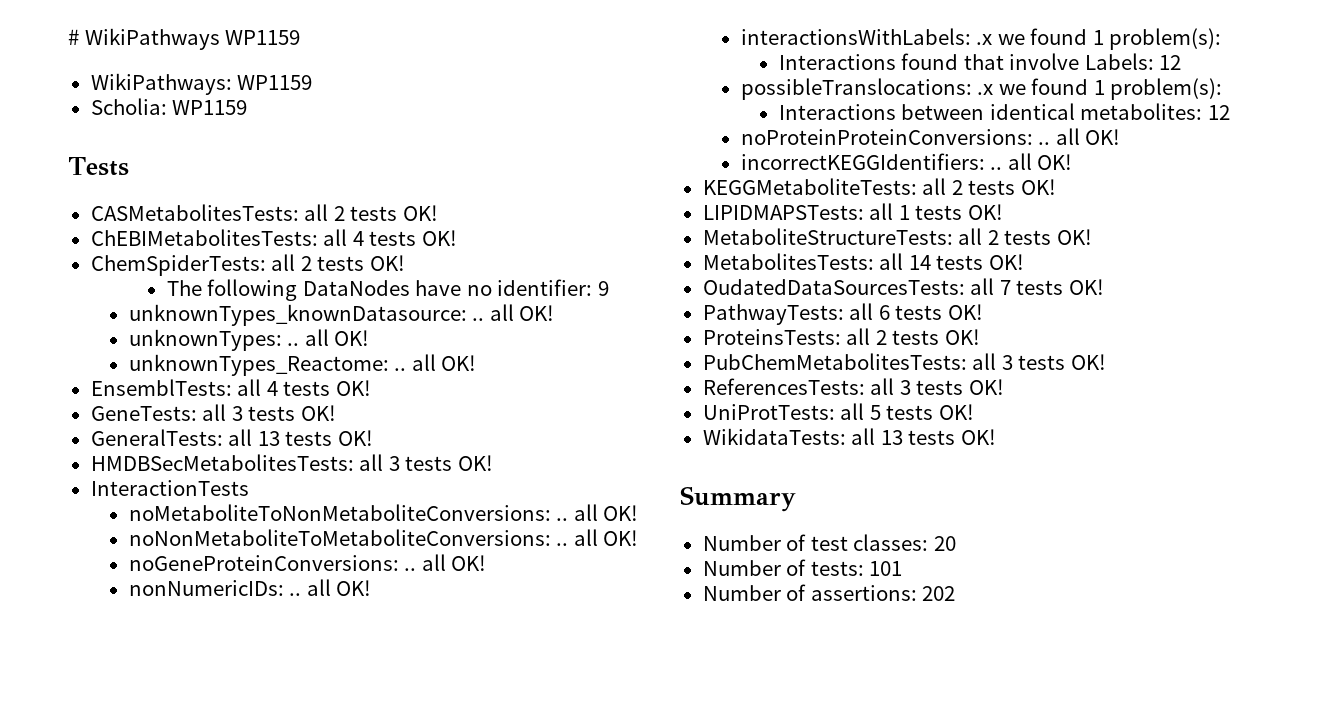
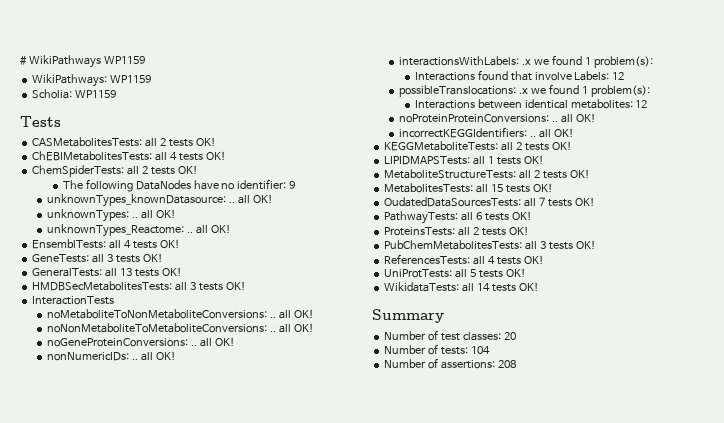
[908,255,931,270] 14 -> [491,184,504,192] 15
[899,380,911,395] 3 -> [488,256,496,264] 4
[880,430,903,445] 13 -> [477,283,491,291] 14
[869,561,903,576] 101 -> [471,346,491,354] 104
[922,586,956,601] 202 -> [498,360,517,368] 208

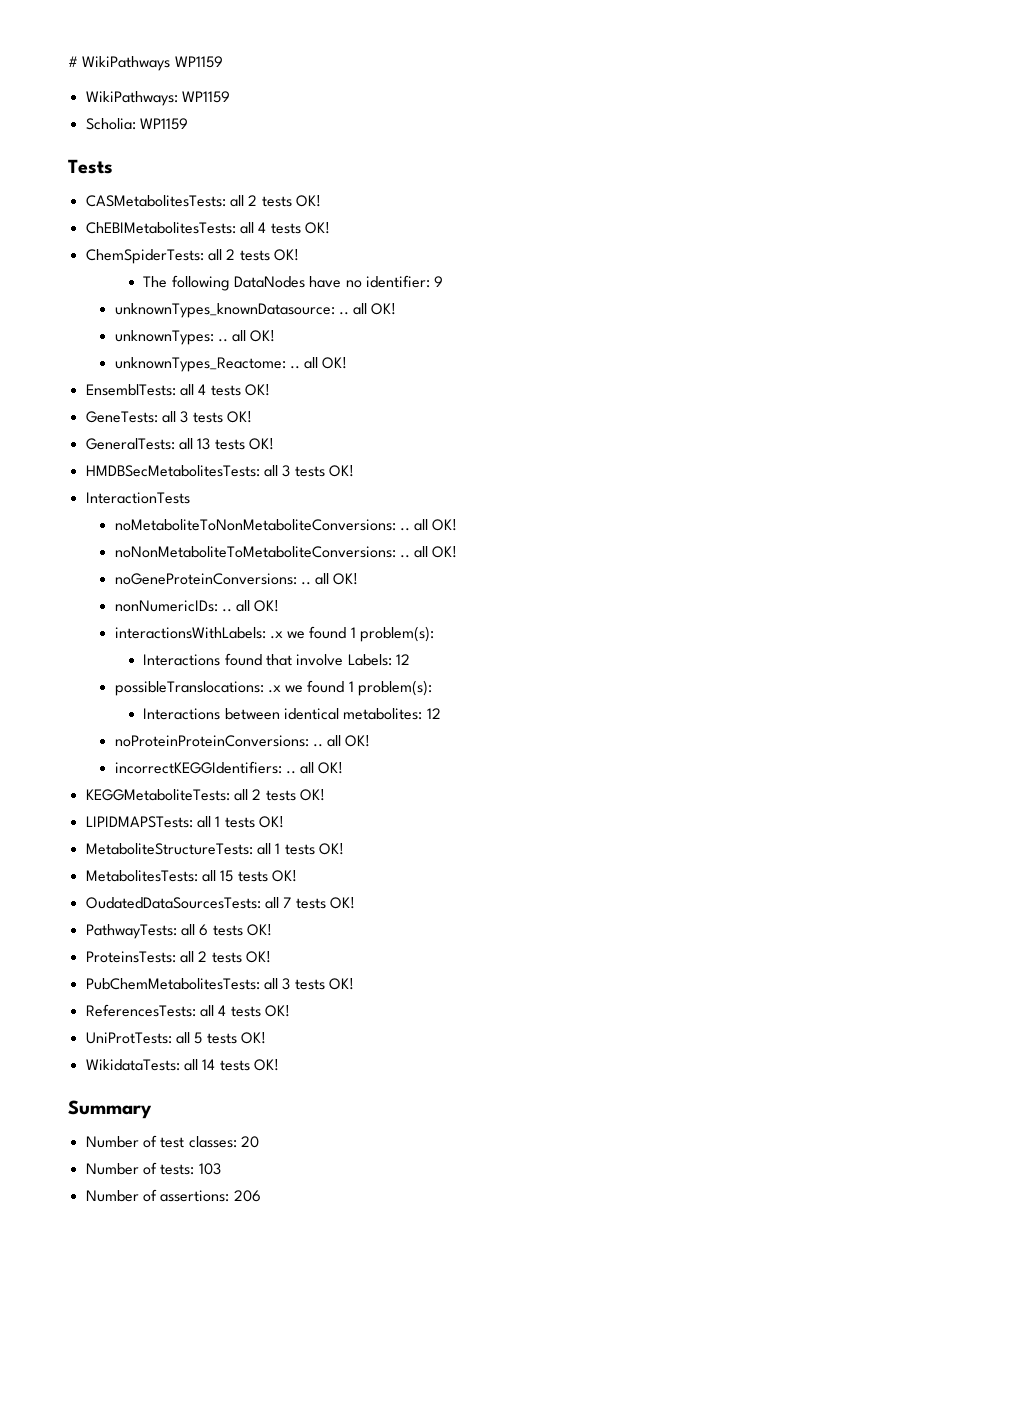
[534,170,541,178] 2 -> [275,843,281,854] 1
[471,346,491,354] 104 -> [198,1163,221,1175] 103
[498,360,517,368] 208 -> [233,1190,261,1202] 206

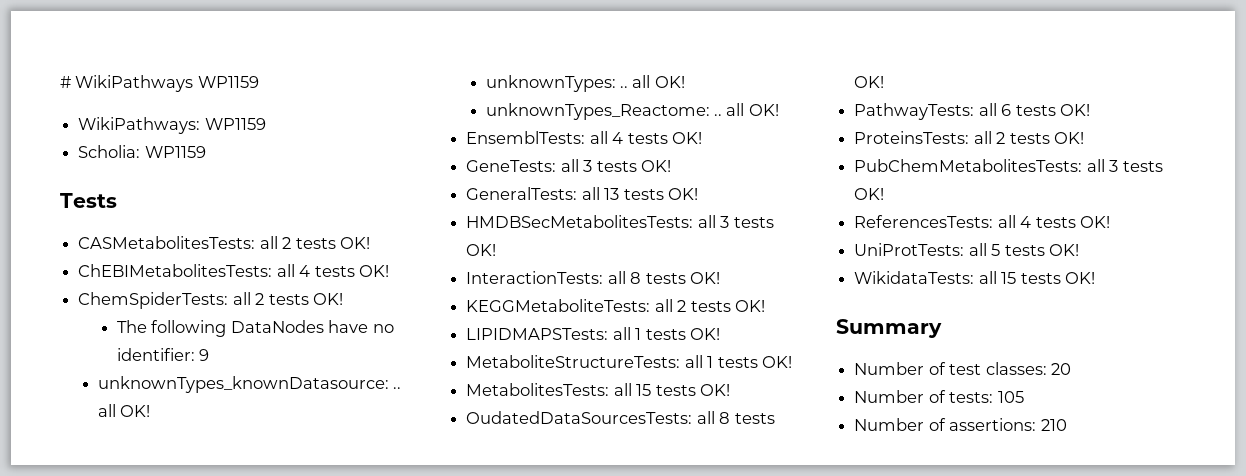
[85,492,190,504] [114,519,458,531] [114,546,458,558] [114,573,359,585] [114,600,280,612] [114,626,435,642] [143,653,411,666] [114,680,433,696] [143,708,441,720] [114,735,371,747] [114,761,315,774] InteractionTests // noMetaboliteToNonMetaboliteConversions: .. all OK! // noNonMetaboliteToMetaboliteConversions: .. all OK! // noGeneProteinConversions: .. all OK! // nonNumericIDs: .. all OK! // interactionsWithLabels: .x we found 1 problem(s): // Interactions found that involve Labels: 12 // possibleTranslocations: .x we found 1 problem(s): // Interactions between identical metabolites: 12 // noProteinProteinConversions: .. all OK! // incorrectKEGGIdentifiers: .. all -> [466,271,686,284] InteractionTests: all 8 tests
[283,897,292,908] 7 -> [719,412,731,424] 8
[202,1059,216,1070] 14 -> [1001,272,1017,284] 15
[198,1163,221,1175] 103 -> [997,391,1024,403] 105
[233,1190,261,1202] 206 -> [1040,419,1067,431] 210

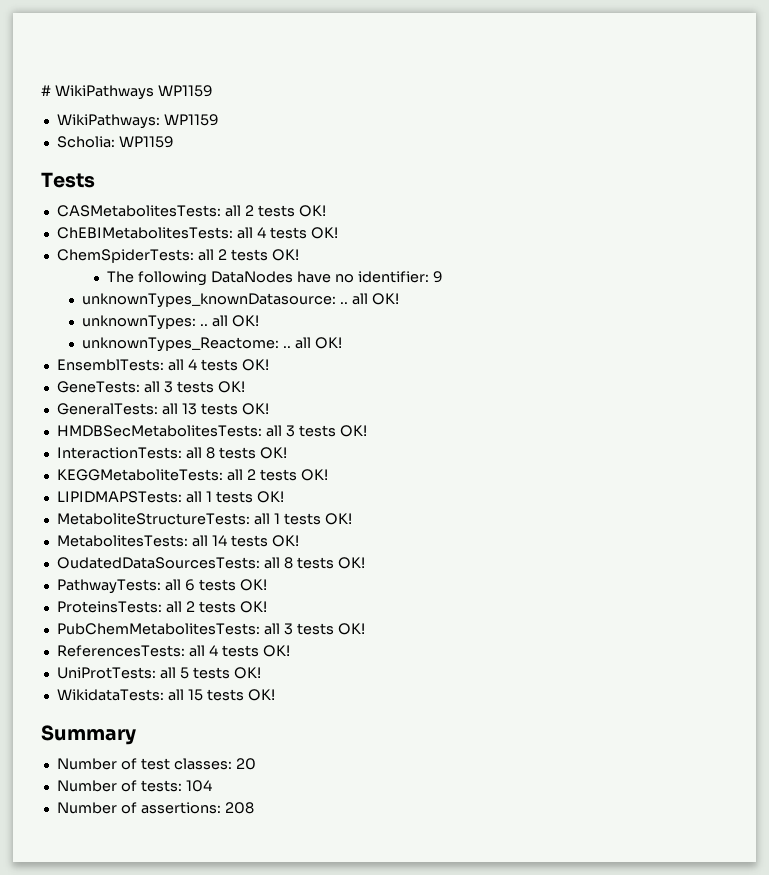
[636,384,652,396] 15 -> [211,535,227,546] 14
[997,391,1024,403] 105 -> [185,780,212,792] 104
[1040,419,1067,431] 210 -> [224,802,254,814] 208

